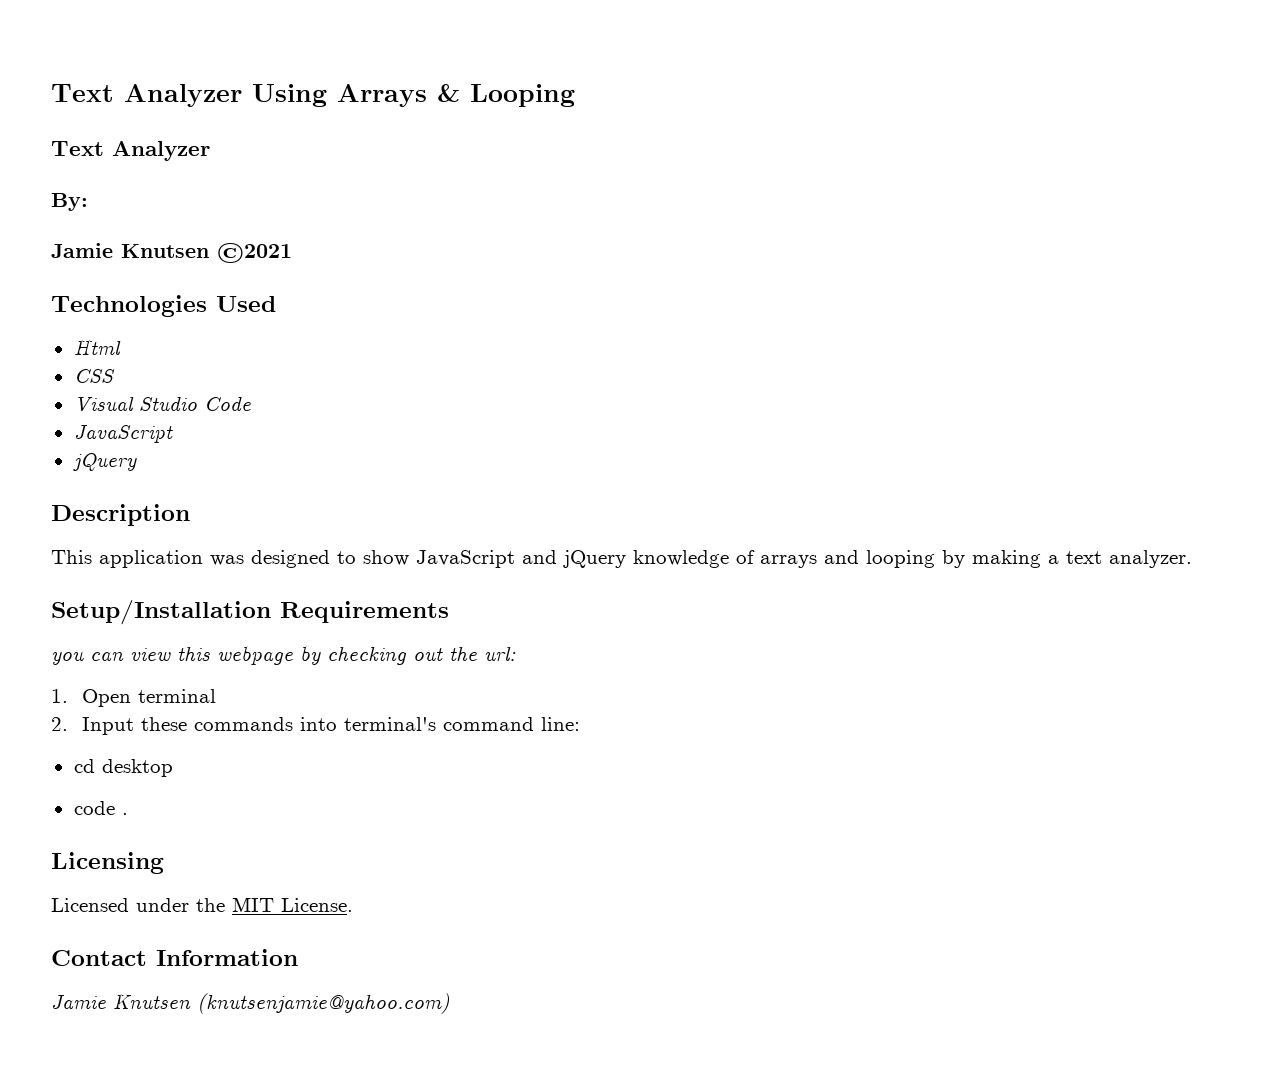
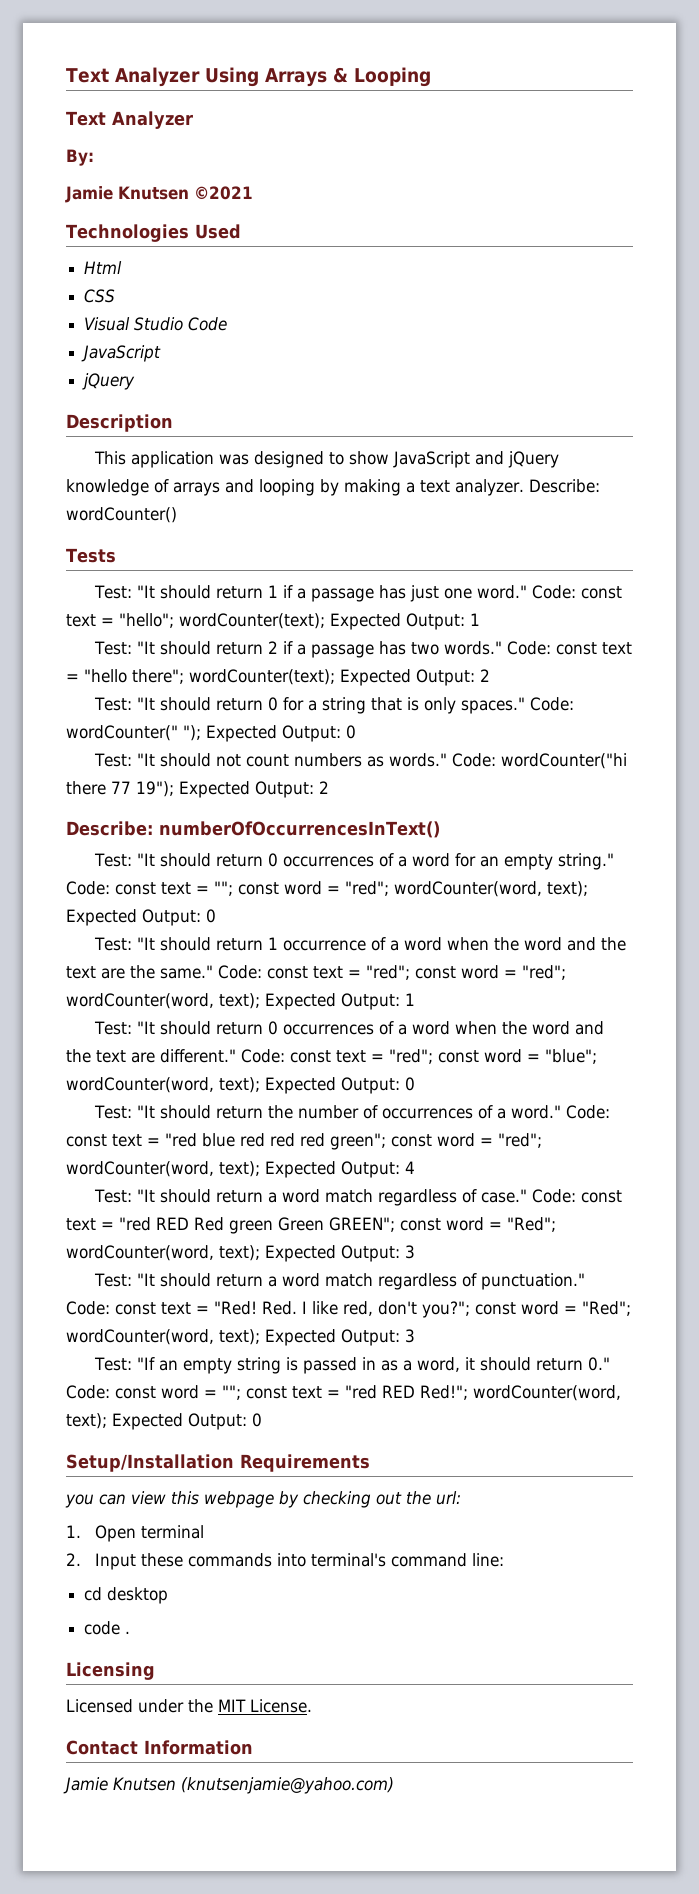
(1192, 559) none -> [528,479,600,493] [66,507,177,523] [66,548,116,563] [94,585,623,602] [66,613,480,630] [94,641,633,658] [66,669,490,686] [94,697,575,714] [66,725,356,742] [94,753,628,769] [66,781,329,798] [66,821,440,838] [94,853,615,870] [66,881,588,897] [66,909,216,926] [94,937,627,951] [66,965,566,980] [66,993,415,1010] [94,1021,605,1035] [66,1049,597,1064] [66,1077,415,1094] [94,1105,611,1119] [66,1133,542,1150] [66,1161,415,1178] [94,1189,623,1206] [66,1217,556,1234] [66,1245,415,1262] [94,1273,586,1290] [66,1301,631,1318] [66,1329,415,1346] [94,1357,611,1374] [66,1385,621,1401] [66,1413,262,1430] Describe: wordCounter() // Tests // Test: "It should return 1 if a passage has just one word." Code: const text = "hello"; wordCounter(text); Expected Output: 1 // Test: "It should return 2 if a passage has two words." Code: const text = "hello there"; wordCounter(text); Expected Output: 2 // Test: "It should return 0 for a string that is only spaces." Code: wordCounter(" "); Expected Output: 0 // Test: "It should not count numbers as words." Code: wordCounter("hi there 77 19"); Expected Output: 2 // Describe: numberOfOccurrencesInText() // Test: "It should return 0 occurrences of a word for an empty string." Code: const text = ""; const word = "red"; wordCounter(word, text); Expected Output: 0 // Test: "It should return 1 occurrence of a word when the word and the text are the same." Code: const text = "red"; const word = "red"; wordCounter(word, text); Expected Output: 1 // Test: "It should return 0 occurrences of a word when the word and the text are different." Code: const text = "red"; const word = "blue"; wordCounter(word, text); Expected Output: 0 // Test: "It should return the number of occurrences of a word." Code: const text = "red blue red red red green"; const word = "red"; wordCounter(word, text); Expected Output: 4 // Test: "It should return a word match regardless of case." Code: const text = "red RED Red green Green GREEN"; const word = "Red"; wordCounter(word, text); Expected Output: 3 // Test: "It should return a word match regardless of punctuation." Code: const text = "Red! Red. I like red, don't you?"; const word = "Red"; wordCounter(word, text); Expected Output: 3 // Test: "If an empty string is passed in as a word, it should return 0." Code: const word = ""; const text = "red RED Red!"; wordCounter(word, text); Expected Output: 0

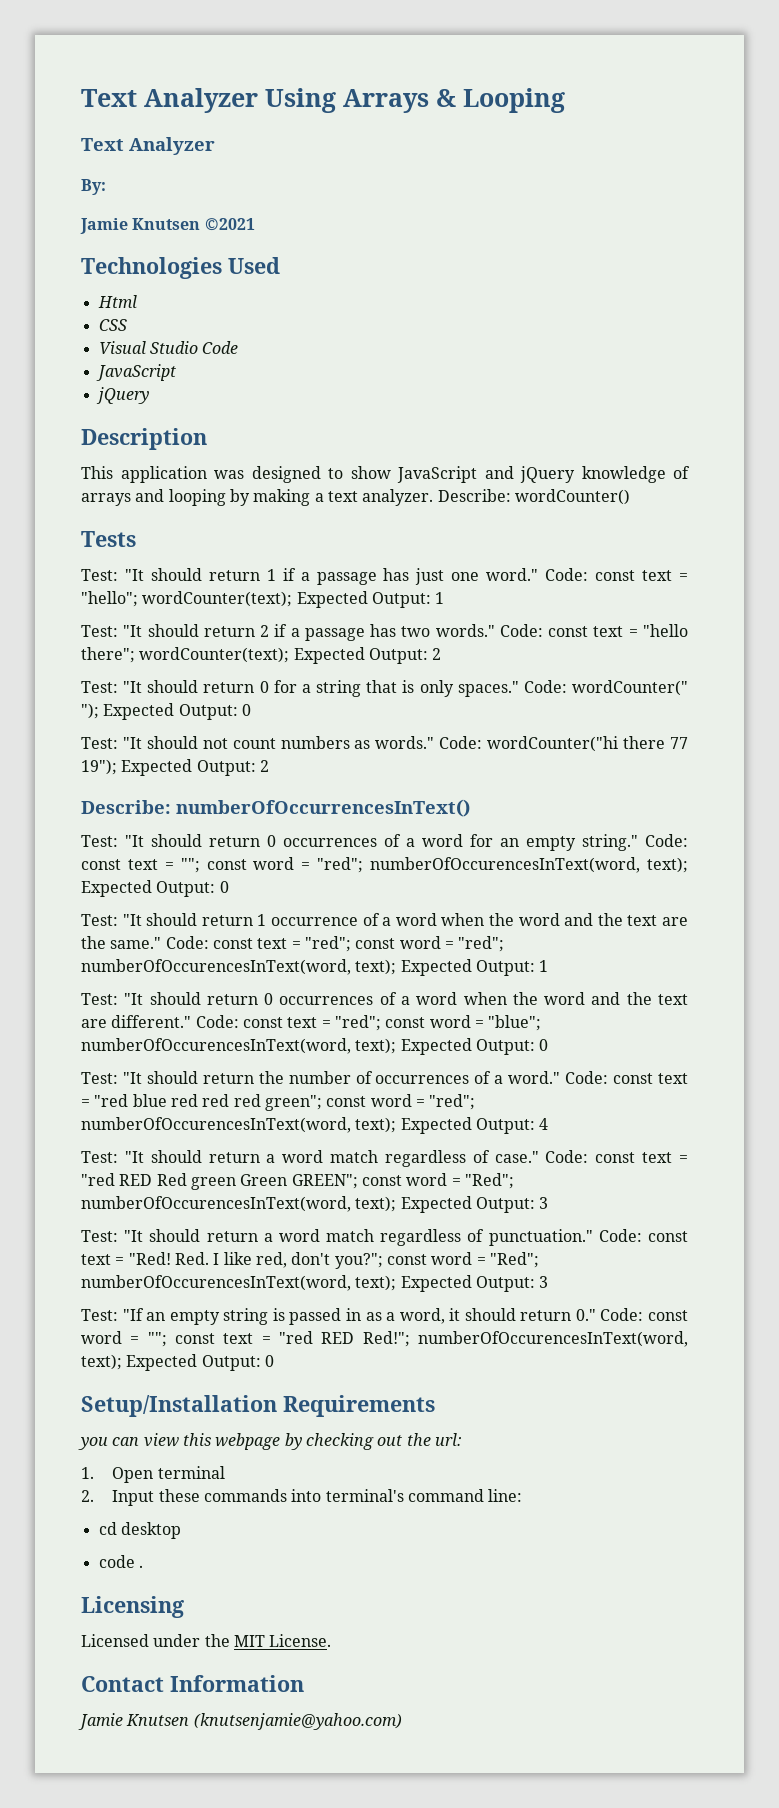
[394,881,542,897] wordCounter(word, -> [370,857,641,873] numberOfOccurencesInText(word,
[66,993,214,1009] wordCounter(word, -> [81,959,351,975] numberOfOccurencesInText(word,
[66,1077,214,1093] wordCounter(word, -> [81,1038,351,1054] numberOfOccurencesInText(word,
[66,1161,214,1177] wordCounter(word, -> [81,1117,351,1133] numberOfOccurencesInText(word,
[66,1245,214,1261] wordCounter(word, -> [81,1196,351,1212] numberOfOccurencesInText(word,
[66,1329,214,1345] wordCounter(word, -> [81,1275,351,1291] numberOfOccurencesInText(word,
[473,1385,621,1401] wordCounter(word, -> [418,1331,688,1347] numberOfOccurencesInText(word,

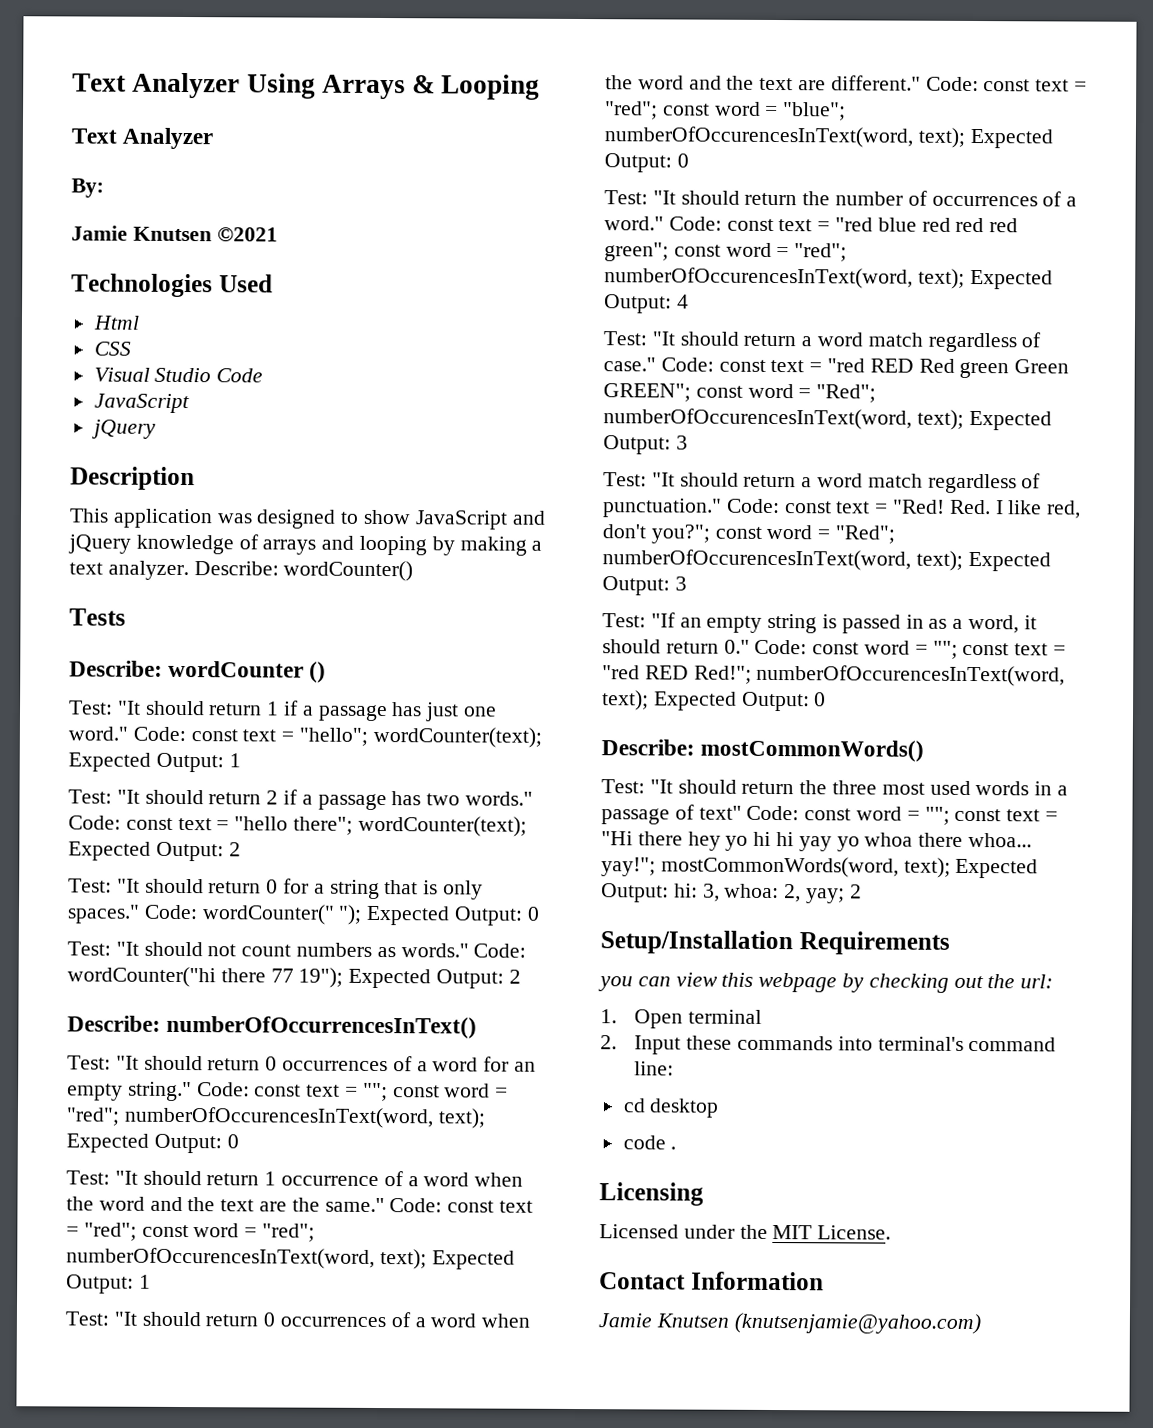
(136, 539) none -> [69,660,327,683] // Describe: wordCounter ()
(274, 1361) none -> [601,739,925,762] [601,779,1069,796] [601,804,1059,825] [601,831,1033,852] [601,856,1039,879] [601,883,862,904] // Describe: mostCommonWords() // Test: "It should return the three most used words in a passage of text" Code: const word = ""; const text = "Hi there hey yo hi hi yay yo whoa there whoa... yay!"; mostCommonWords(word, text); Expected Output: hi: 3, whoa: 2, yay; 2

